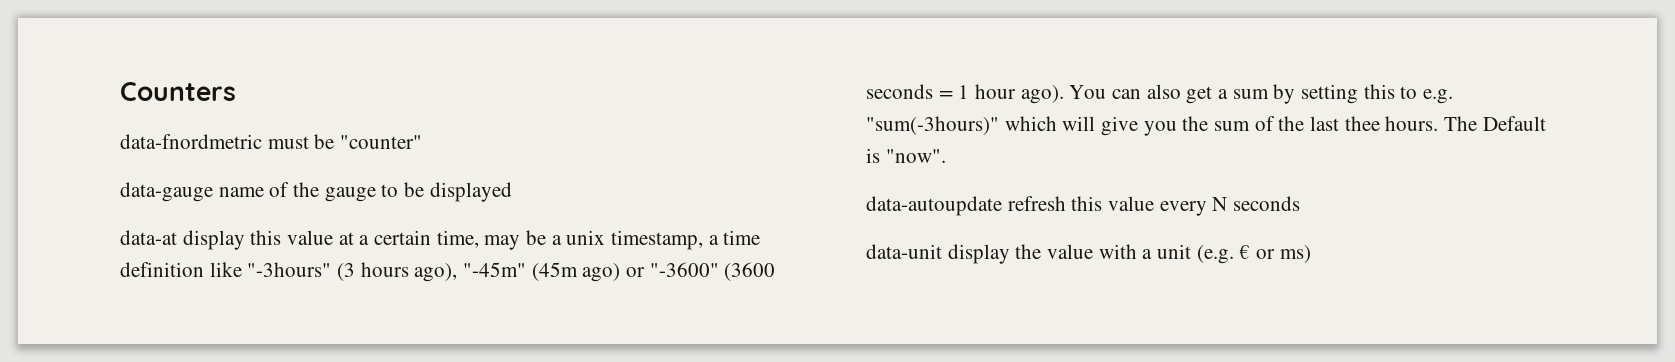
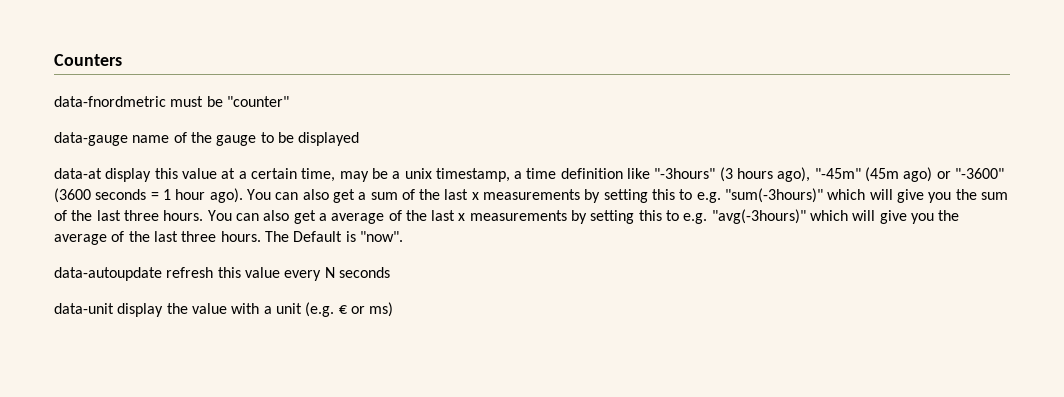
(1269, 94) none -> [401,189,581,200] of the last x measurements
[1344,116,1380,131] thee -> [123,209,960,224] [54,231,217,245] three hours. You can also get a average of the last x measurements by setting this to e.g. "avg(-3hours)" which will give you the average of the last three

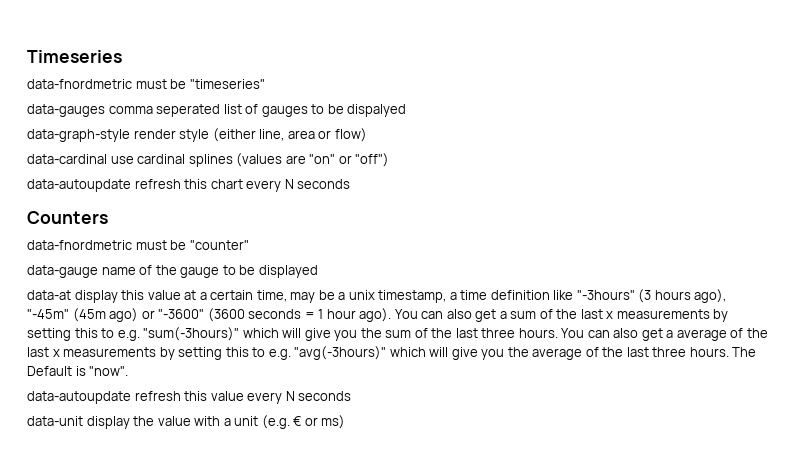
(54, 60) none -> [27,50,122,63] [27,79,265,89] [27,104,407,117] [27,128,367,142] [27,153,390,167] [27,179,351,192] Timeseries // data-fnordmetric must be "timeseries" // data-gauges comma seperated list of gauges to be dispalyed // data-graph-style render style (either line, area or flow) // data-cardinal use cardinal splines (values are "on" or "off") // data-autoupdate refresh this chart every N seconds //

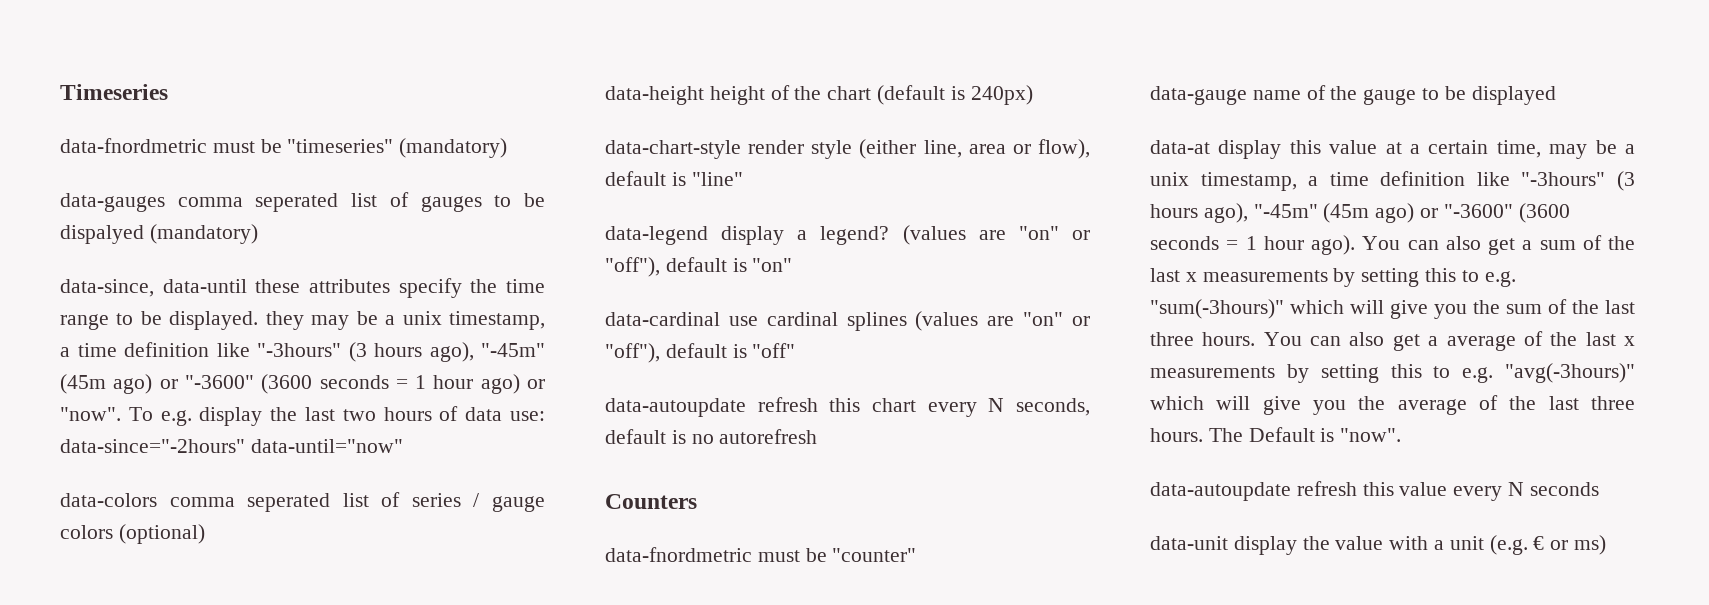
(265, 84) none -> [399,138,508,158] (mandatory)
[27,129,130,142] // data-graph-style -> [149,224,258,244] [60,278,545,298] [60,311,545,330] [60,342,545,362] [60,374,545,394] [60,406,545,426] [60,439,403,453] [60,492,545,512] [60,524,205,544] [605,85,1033,105] [605,140,741,159] (mandatory) // data-since, data-until these attributes specify the time range to be displayed. they may be a unix timestamp, a time definition like "-3hours" (3 hours ago), "-45m" (45m ago) or "-3600" (3600 seconds = 1 hour ago) or "now". To e.g. display the last two hours of data use: data-since="-2hours" data-until="now" // data-colors comma seperated list of series / gauge colors (optional) // data-height height of the chart (default is 240px) // data-chart-style
[334,128,367,142] flow) -> [1038,139,1090,159] [605,171,743,186] [605,225,1090,245] [605,257,793,277] flow), default is "line" // data-legend display a legend? (values are "on" or "off"), default is "on"
[355,153,390,167] "off") -> [605,343,796,363] "off"), default is "off"
[297,179,351,189] seconds -> [1016,398,1090,416] [605,429,818,444] seconds, default is no autorefresh

